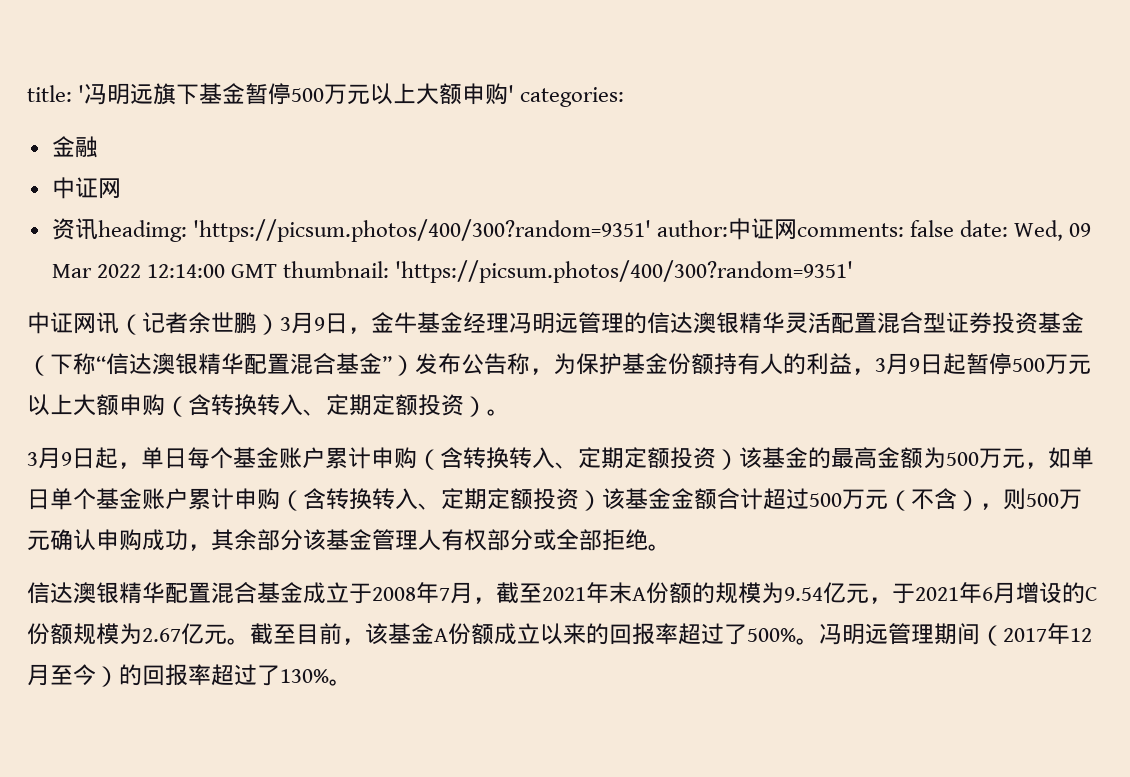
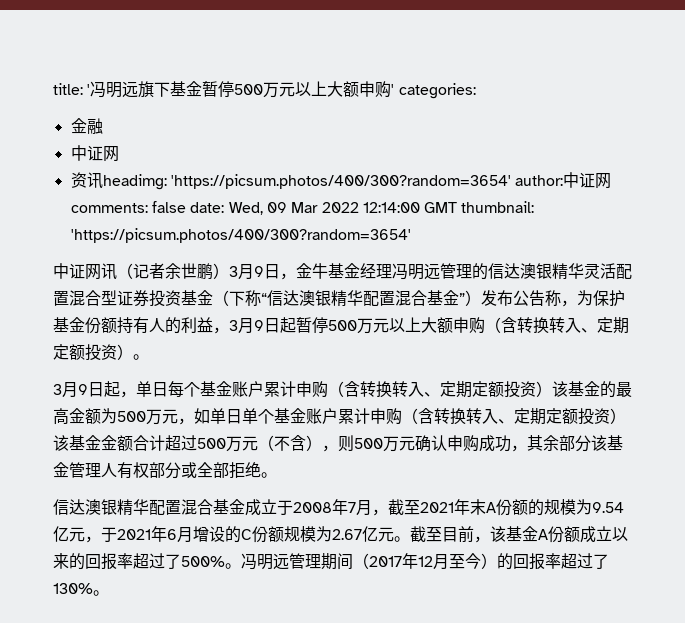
[192,219,651,242] 'https://picsum.photos/400/300?random=9351' -> [170,174,511,189] 'https://picsum.photos/400/300?random=3654'
[395,260,854,283] 'https://picsum.photos/400/300?random=9351' -> [70,228,411,243] 'https://picsum.photos/400/300?random=3654'

